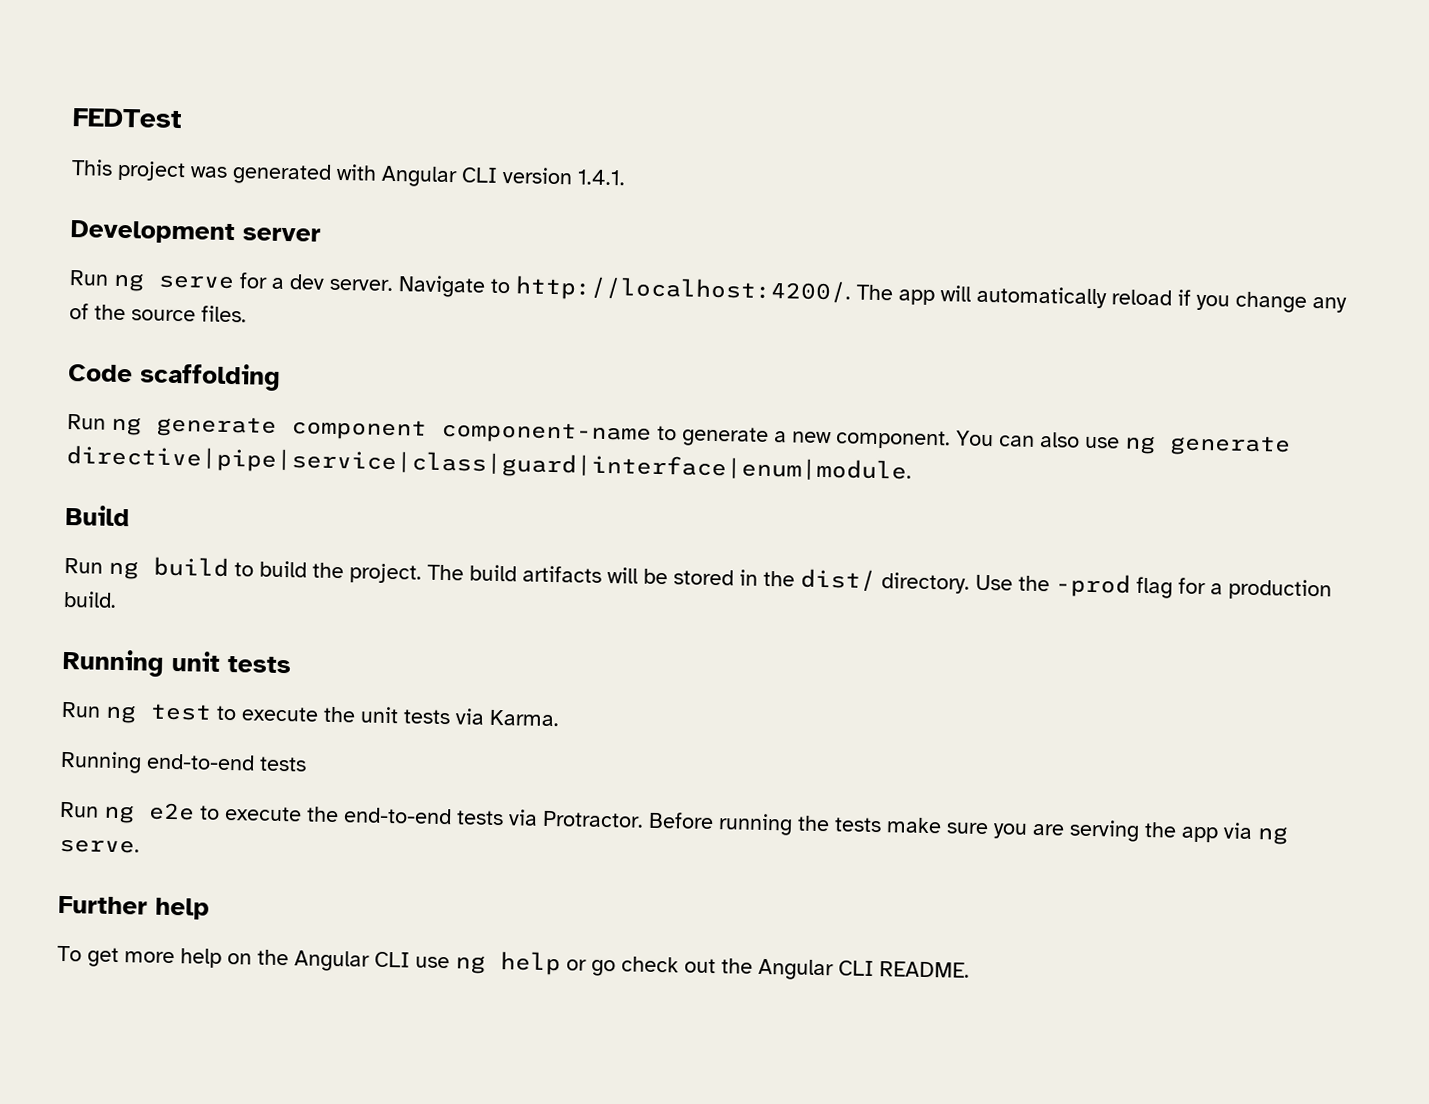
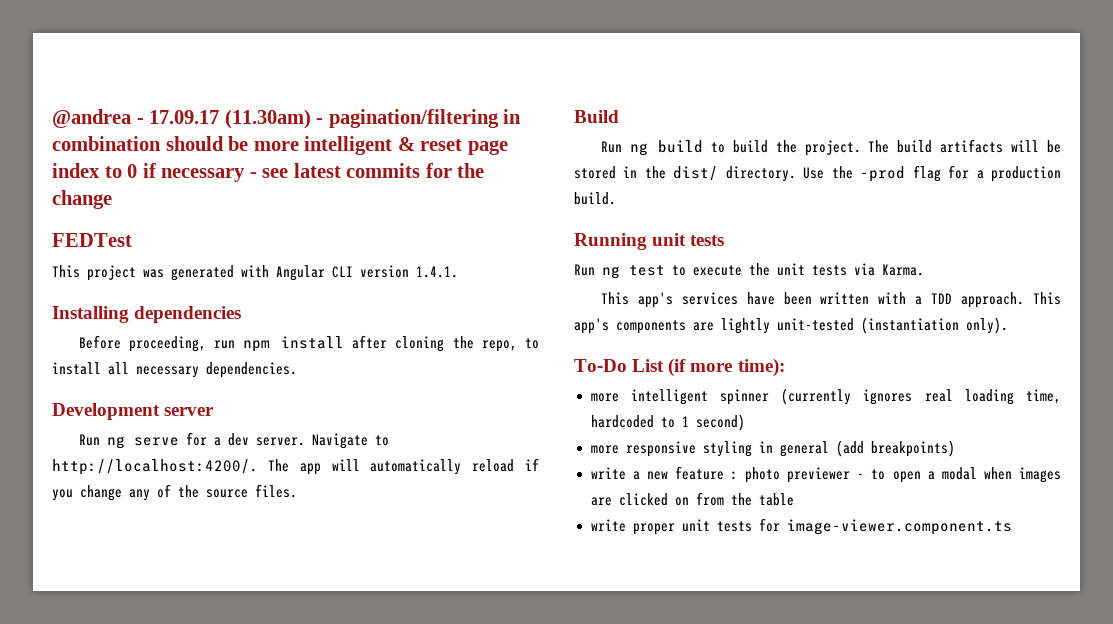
(72, 118) none -> [52,109,522,129] [52,136,508,155] [52,163,485,182] [52,190,112,209] @andrea - 17.09.17 (11.30am) - pagination/filtering in combination should be more intelligent & reset page index to 0 if necessary - see latest commits for the change //
(626, 177) none -> [52,306,242,323] [78,335,539,352] [52,362,297,378] // Installing dependencies // Before proceeding, run npm install after cloning the repo, to install all necessary dependencies.
[68,362,281,391] [67,414,1291,457] [66,445,912,484] // Code scaffolding // Run ng generate component component-name to generate a new component. You can also use ng generate directive|pipe|service|class|guard|interface|enum|module. -> (297, 491) none
[60,750,307,774] [59,801,1289,845] [59,838,140,854] [58,895,210,920] [57,945,970,981] Running end-to-end tests // Run ng e2e to execute the end-to-end tests via Protractor. Before running the tests make sure you are serving the app via ng serve. // Further help // To get more help on the Angular CLI use ng help or go check out the Angular CLI README. -> [600,292,1061,308] [574,317,1008,334] [574,358,785,377] [590,388,1061,405] [590,414,745,431] [590,440,955,457] [590,466,1062,483] [590,492,794,506] [590,518,1012,535] This app's services have been written with a TDD approach. This app's components are lightly unit-tested (instantiation only). // To-Do List (if more time): // more intelligent spinner (currently ignores real loading time, hardcoded to 1 second) // more responsive styling in general (add breakpoints) // write a new feature : photo previewer - to open a modal when images are clicked on from the table // write proper unit tests for image-viewer.component.ts

